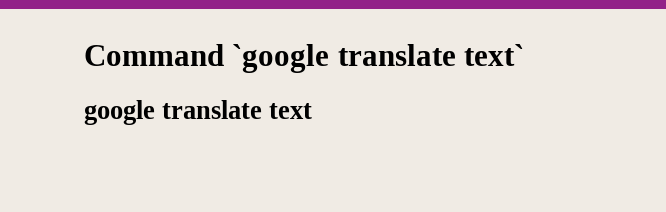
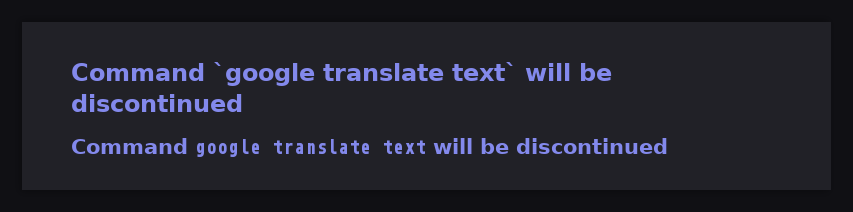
[84,100,313,125] // google translate text -> [525,63,612,81] [71,94,243,112] [71,138,668,157] will be discontinued // Command google translate text will be discontinued

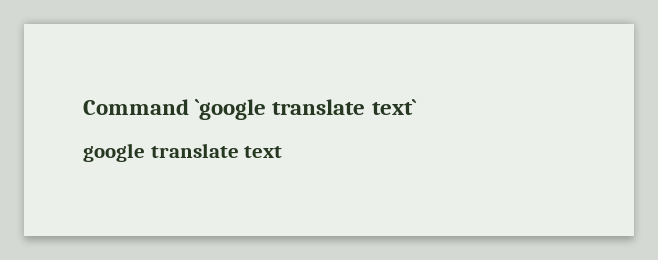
[525,63,612,81] [71,94,243,112] [71,138,668,157] will be discontinued // Command google translate text will be discontinued -> [83,143,283,162] // google translate text

